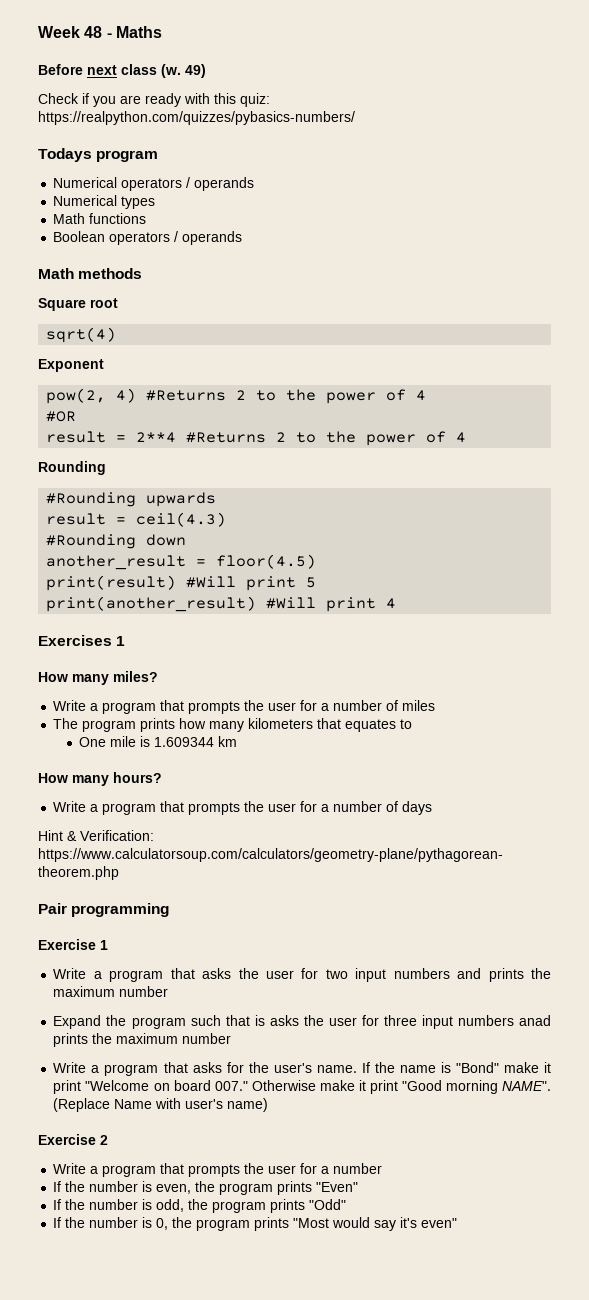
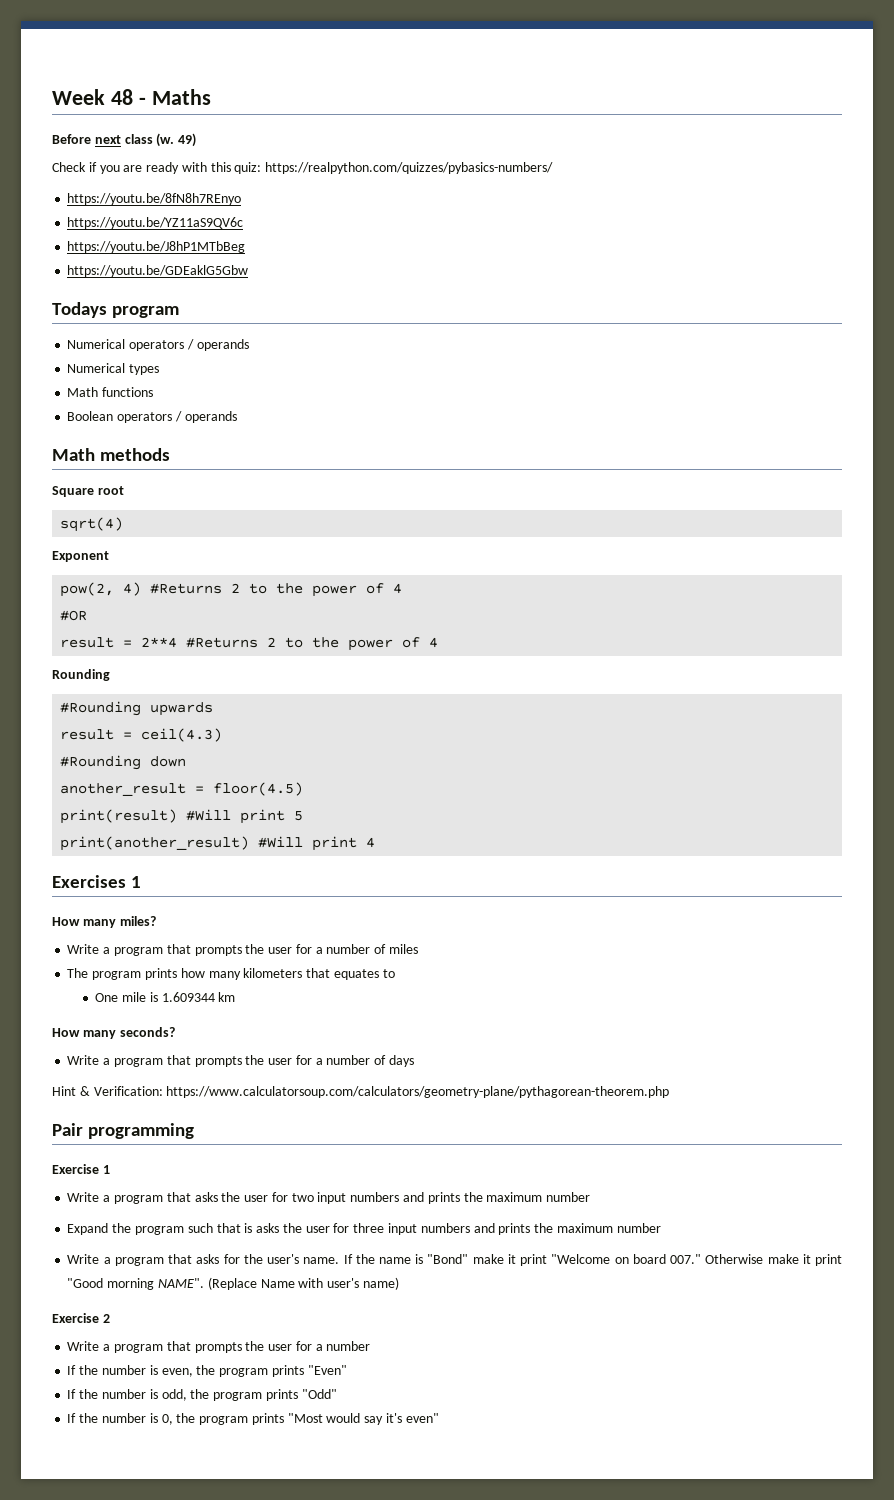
(355, 118) none -> [67,193,242,205] [67,217,244,229] [67,241,246,253] [67,265,249,277] // https://youtu.be/8fN8h7REnyo // https://youtu.be/YZ11aS9QV6c // https://youtu.be/J8hP1MTbBeg // https://youtu.be/GDEaklG5Gbw
[113,772,162,783] hours? -> [119,1027,175,1037] seconds?
[519,1015,552,1026] anad -> [473,1223,495,1233] and

